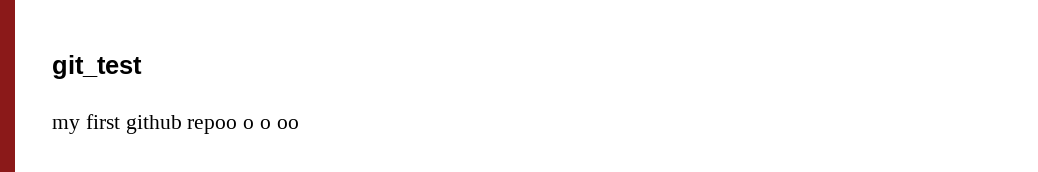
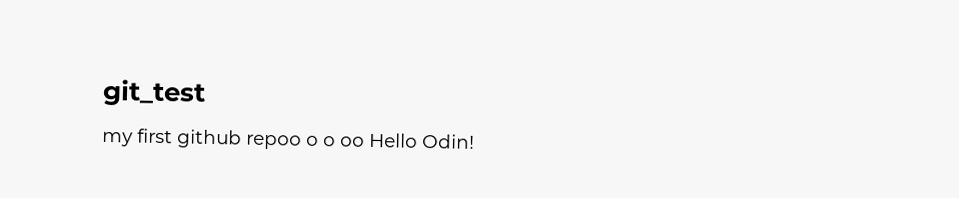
(299, 124) none -> [369,132,475,149] Hello Odin!

